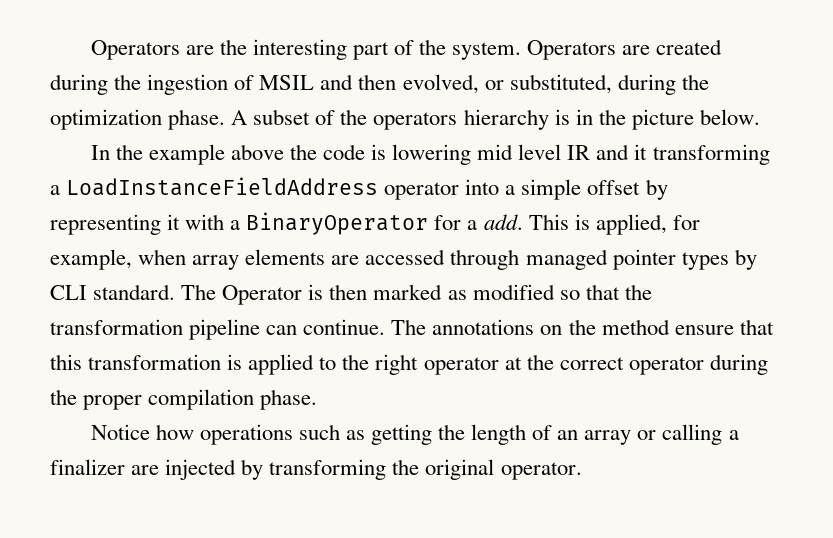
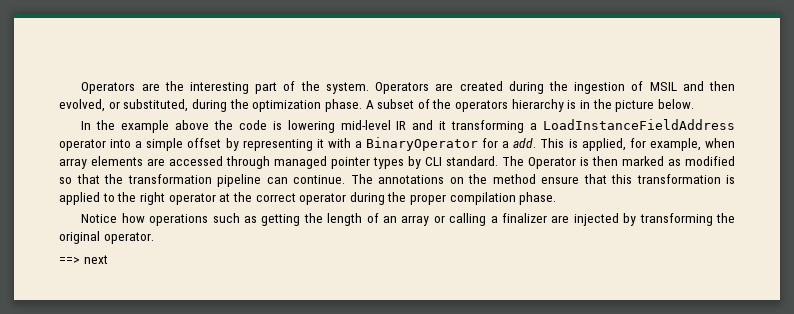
[477,144,562,160] mid level -> [340,120,391,130] mid-level
(582, 471) none -> [59,255,108,264] // ==> next

